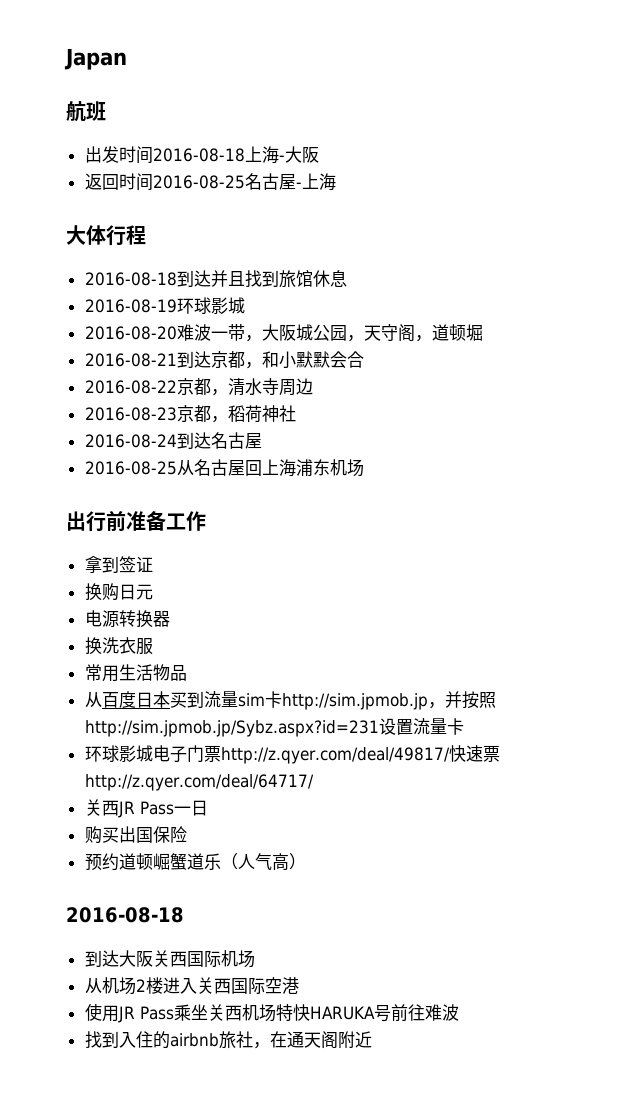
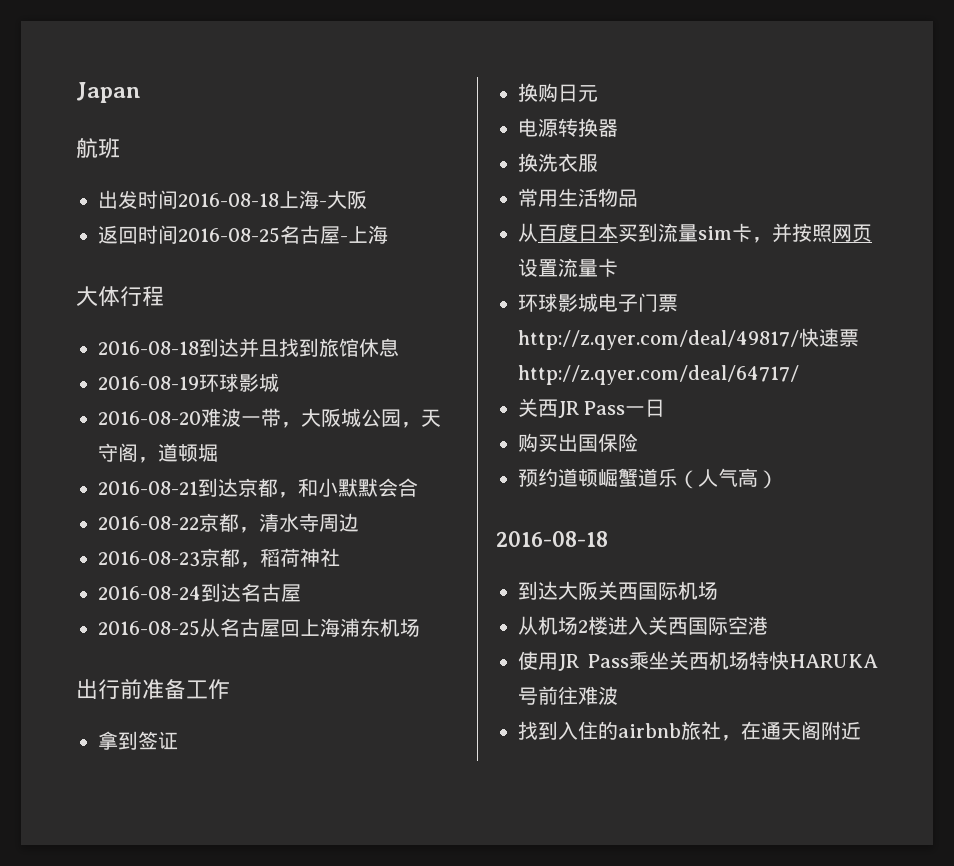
[281,693,428,710] http://sim.jpmob.jp -> (752, 232) none
[84,720,379,737] http://sim.jpmob.jp/Sybz.aspx?id=231 -> [832,224,872,242] 网页

